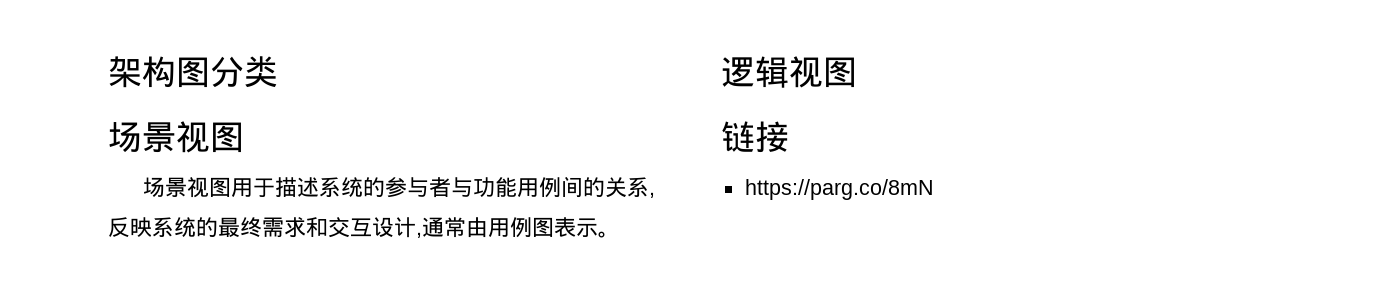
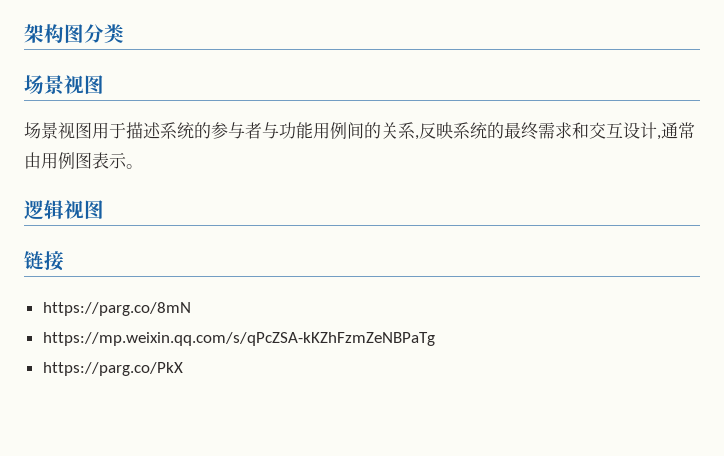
(934, 189) none -> [42,332,435,346] [42,362,183,376] // https://mp.weixin.qq.com/s/qPcZSA-kKZhFzmZeNBPaTg // https://parg.co/PkX

